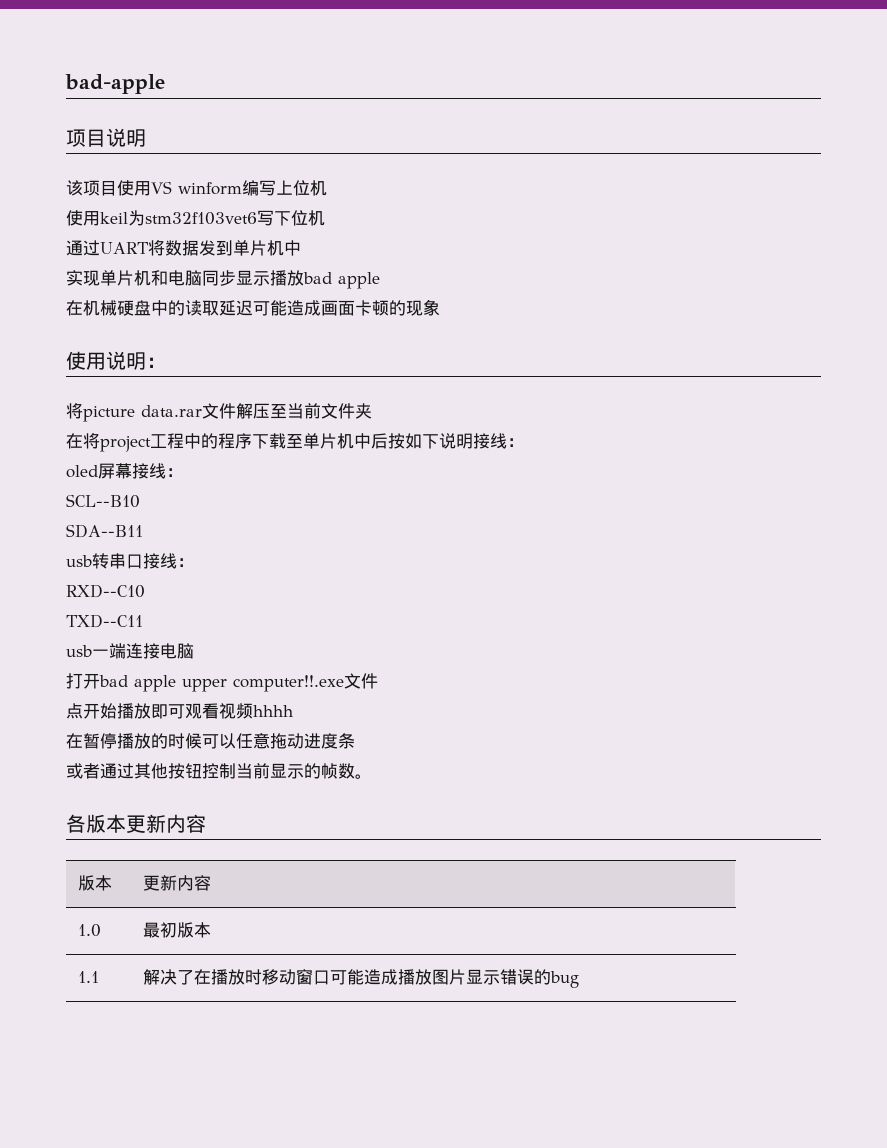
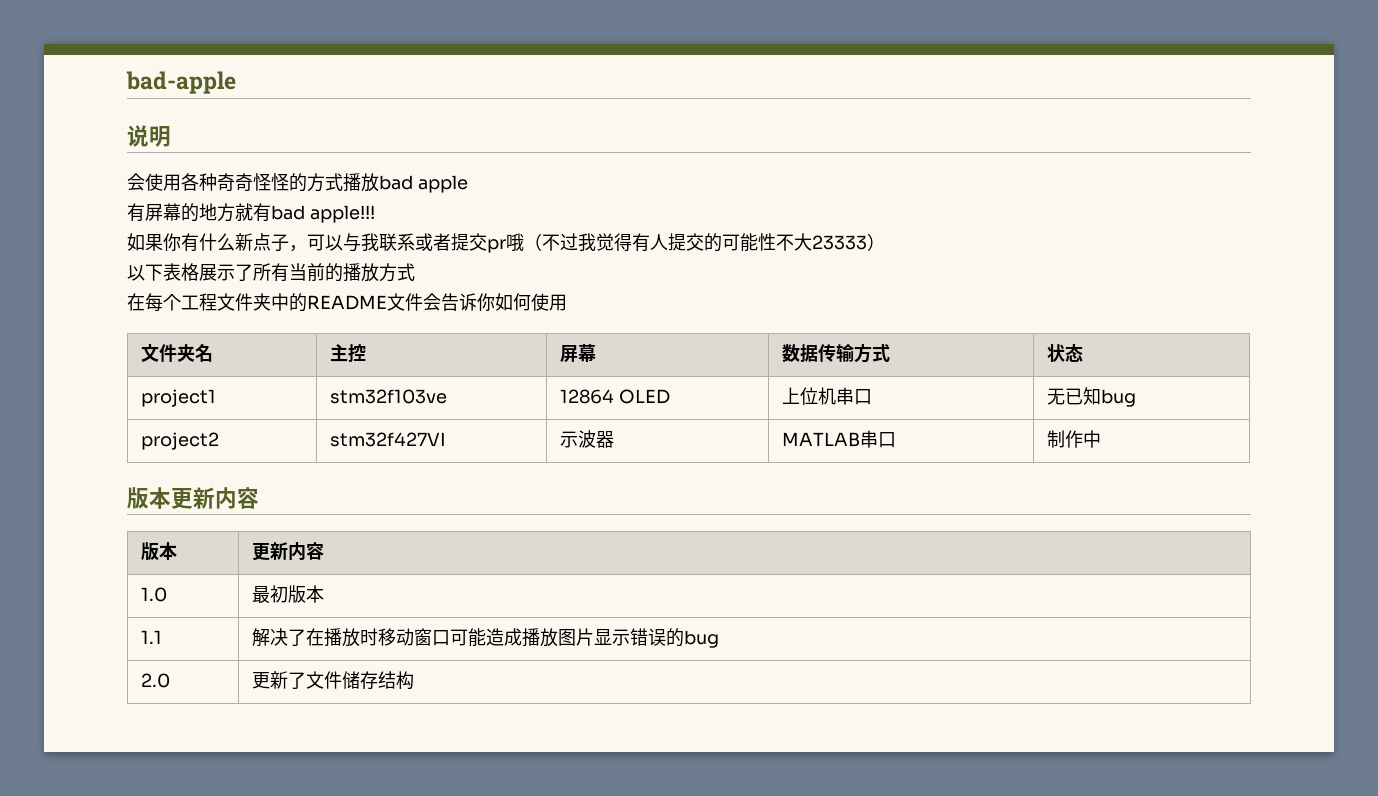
[66,129,106,147] 项目 -> (236, 82) none
[66,180,327,196] [66,210,325,226] [66,240,301,256] [66,270,380,289] [66,299,440,316] [66,351,166,370] [66,403,372,422] [66,433,524,452] [66,463,183,479] [66,494,140,508] [66,524,143,538] [66,553,194,569] [66,584,145,598] [66,614,143,628] [66,643,194,659] [66,673,378,692] [66,703,293,719] [66,733,355,749] [66,763,372,779] [66,814,86,833] 该项目使用VS winform编写上位机 // 使用keil为stm32f103vet6写下位机 // 通过UART将数据发到单片机中 // 实现单片机和电脑同步显示播放bad apple // 在机械硬盘中的读取延迟可能造成画面卡顿的现象 // 使用说明： // 将picture data.rar文件解压至当前文件夹 // 在将project工程中的程序下载至单片机中后按如下说明接线： // oled屏幕接线： // SCL--B10 // SDA--B11 // usb转串口接线： // RXD--C10 // TXD--C11 // usb一端连接电脑 // 打开bad apple upper computer!!.exe文件 // 点开始播放即可观看视频hhhh // 在暂停播放的时候可以任意拖动进度条 // 或者通过其他按钮控制当前显示的帧数。 // 各 -> [127,173,468,193] [127,203,375,223] [127,233,885,253] [127,263,415,282] [127,293,567,312] [141,344,214,362] [330,344,367,362] [560,344,597,363] [782,343,891,363] [1047,343,1084,362] [141,389,217,407] [330,389,448,404] [560,389,670,404] [782,387,873,405] [1047,387,1137,407] [141,432,220,450] [330,432,447,447] [560,430,615,448] [782,430,897,448] [1047,430,1102,448] 会使用各种奇奇怪怪的方式播放bad apple // 有屏幕的地方就有bad apple!!! // 如果你有什么新点子，可以与我联系或者提交pr哦（不过我觉得有人提交的可能性不大23333） // 以下表格展示了所有当前的播放方式 // 在每个工程文件夹中的README文件会告诉你如何使用 // 文件夹名 | 主控 | 屏幕 | 数据传输方式 | 状态 // project1 | stm32f103ve | 12864 OLED | 上位机串口 | 无已知bug // project2 | stm32f427VI | 示波器 | MATLAB串口 | 制作中 //
(580, 979) none -> [141,673,171,688] [252,671,415,690] // 2.0 | 更新了文件储存结构

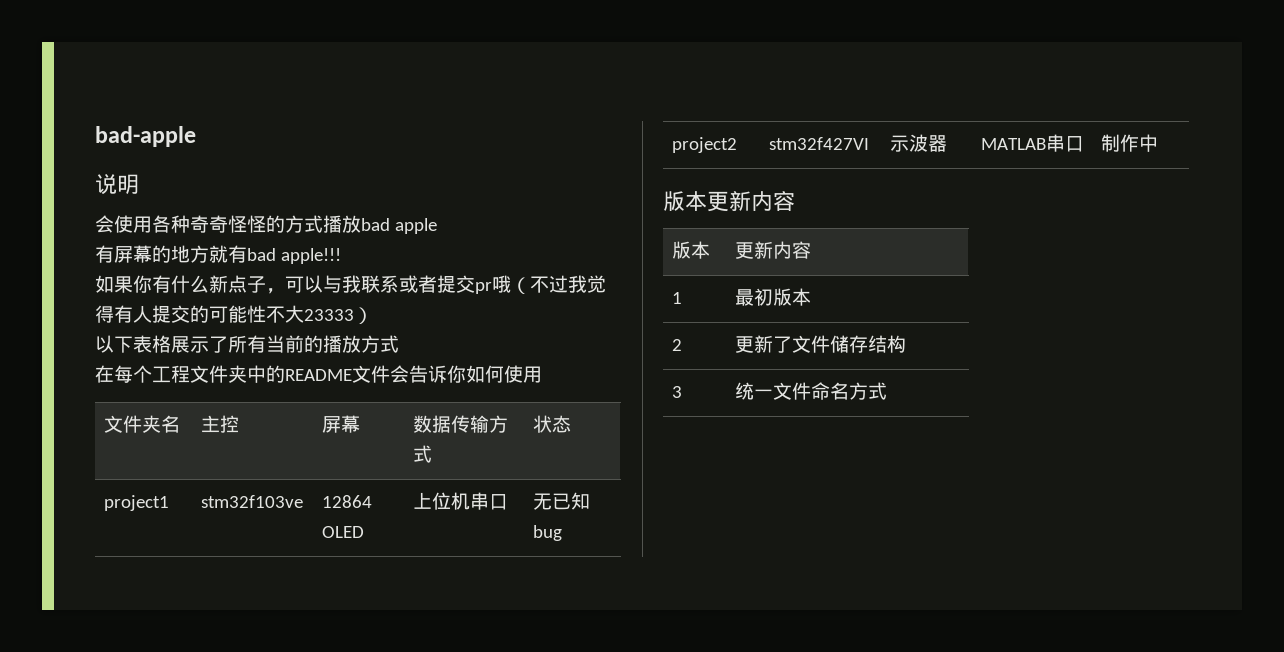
[141,587,168,602] 1.0 -> [671,292,682,304] 1
[141,630,163,644] [252,628,720,648] [141,673,171,688] 1.1 | 解决了在播放时移动窗口可能造成播放图片显示错误的bug // 2.0 -> [671,339,682,351] 2
(415, 680) none -> [671,386,682,398] [734,382,887,400] // 3 | 统一文件命名方式

